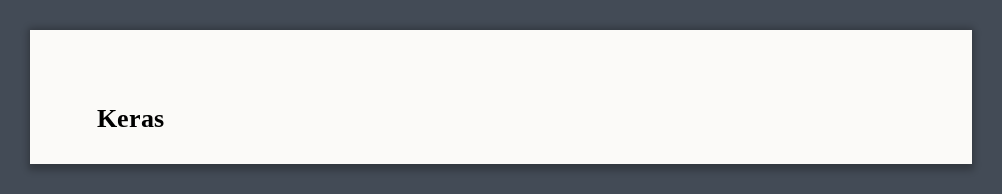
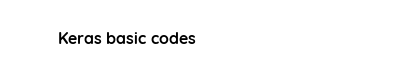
(164, 118) none -> [106,32,196,44] basic codes

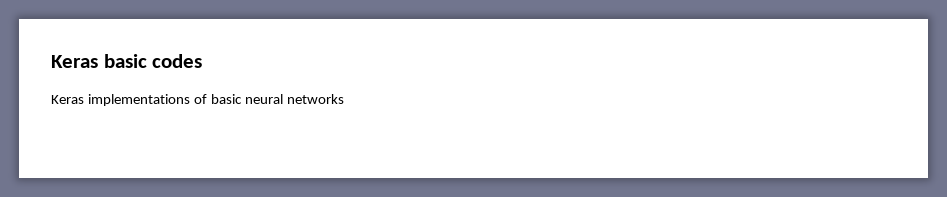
(196, 38) none -> [51,94,344,106] // Keras implementations of basic neural networks

